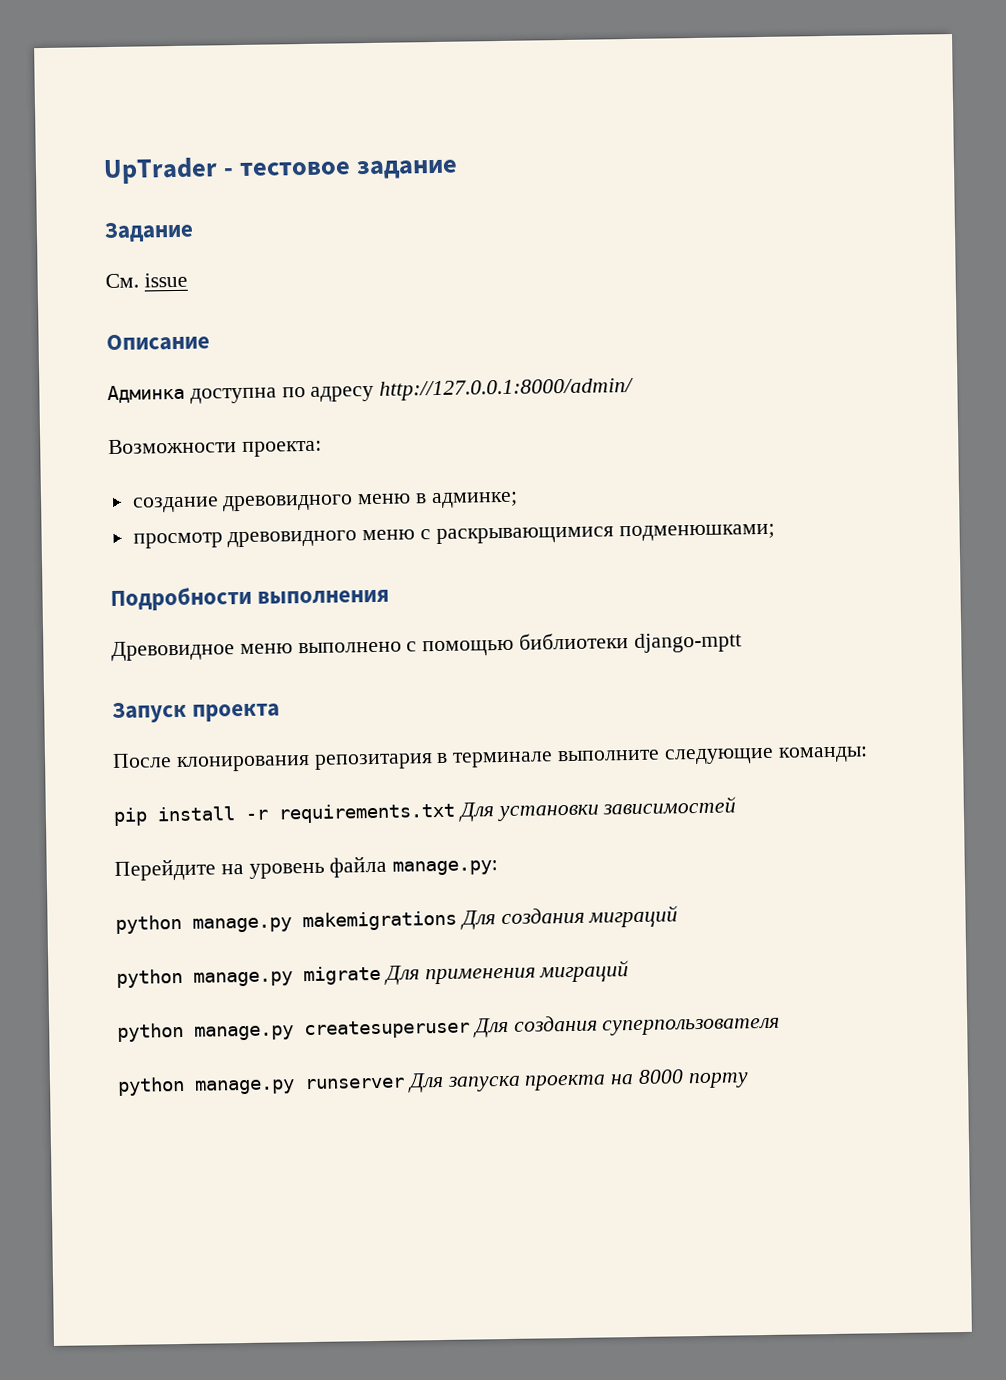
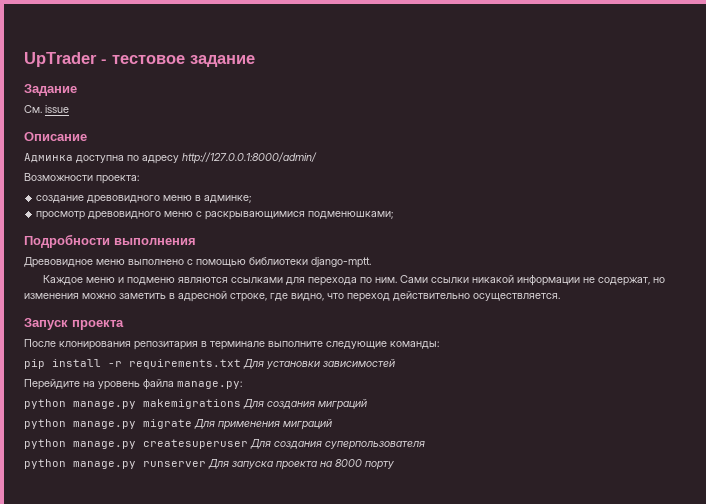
[633,632,742,653] django-mptt -> [311,257,371,268] [43,275,666,286] [24,291,560,302] django-mptt. // Каждое меню и подменю являются ссылками для перехода по ним. Сами ссылки никакой информации не содержат, но изменения можно заметить в адресной строке, где видно, что переход действительно осуществляется.

